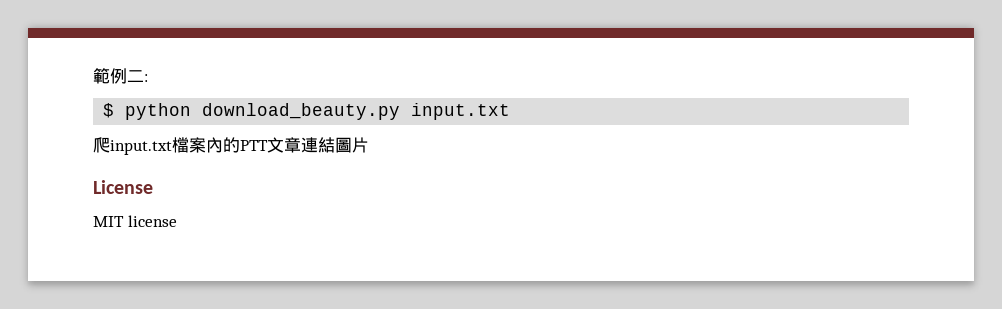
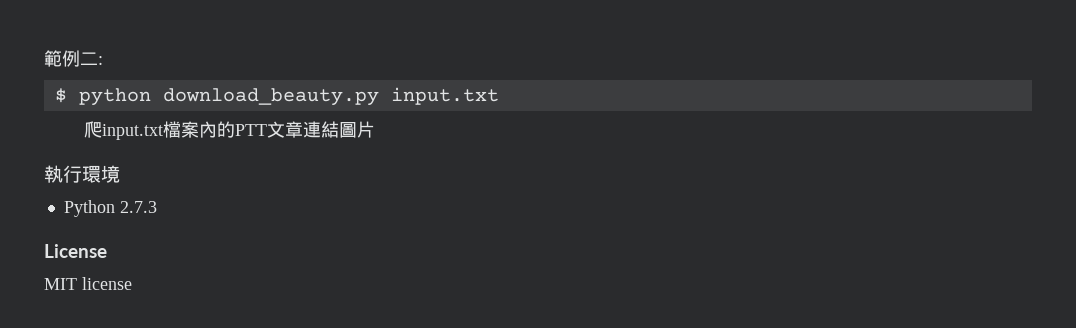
(369, 145) none -> [44,165,120,183] [63,200,157,217] // 執行環境 // Python 2.7.3

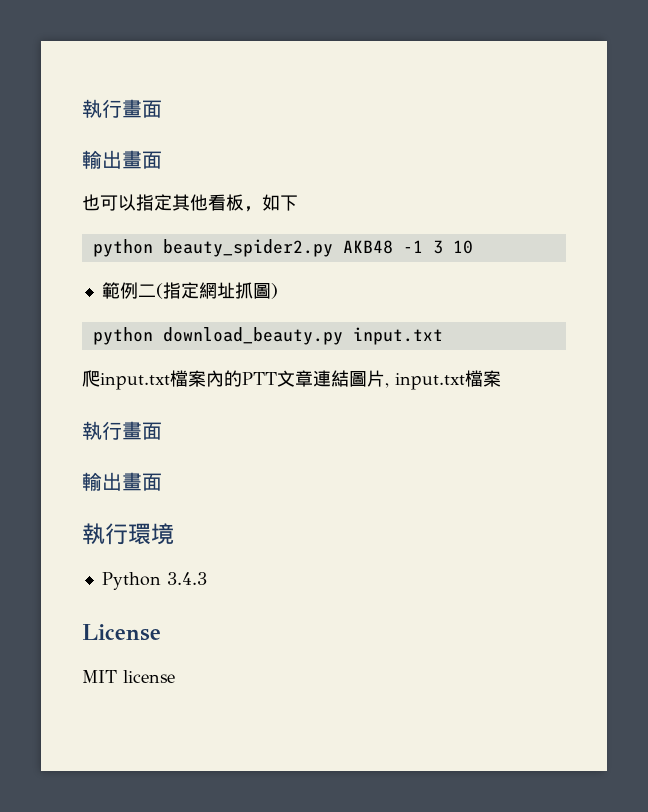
[44,50,103,67] [54,88,67,103] 範例二: // $ -> [82,99,162,118] [82,150,162,169] [82,194,298,212] [92,239,473,257] [101,282,278,299] 執行畫面 // 輸出畫面 // 也可以指定其他看板，如下 // python beauty_spider2.py AKB48 -1 3 10 // 範例二(指定網址抓圖) //
(375, 129) none -> [385,370,501,390] [82,421,162,440] [82,472,162,491] , input.txt檔案 // 執行畫面 // 輸出畫面
[119,201,157,213] 2.7.3 -> [166,572,207,585] 3.4.3

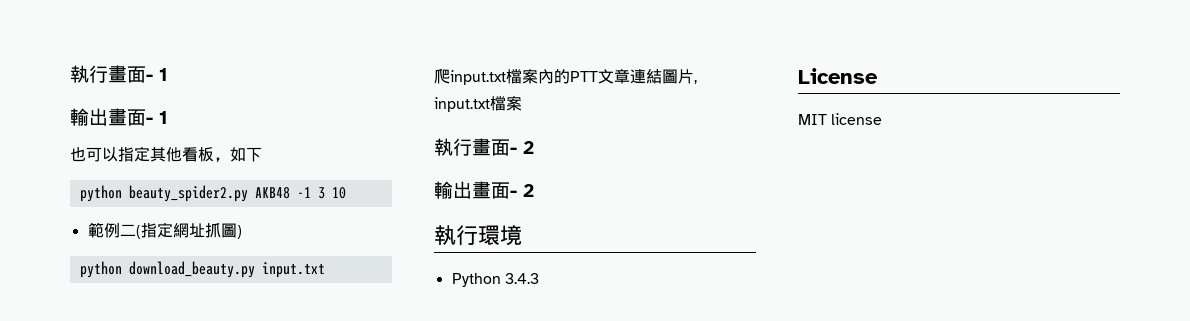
[82,99,162,118] [82,150,162,169] 執行畫面 // 輸出畫面 -> [70,65,168,83] [70,108,168,126] 執行畫面- 1 // 輸出畫面- 1
[82,472,162,491] // 輸出畫面 -> [510,141,534,154] [434,181,534,199] - 2 // 輸出畫面- 2

